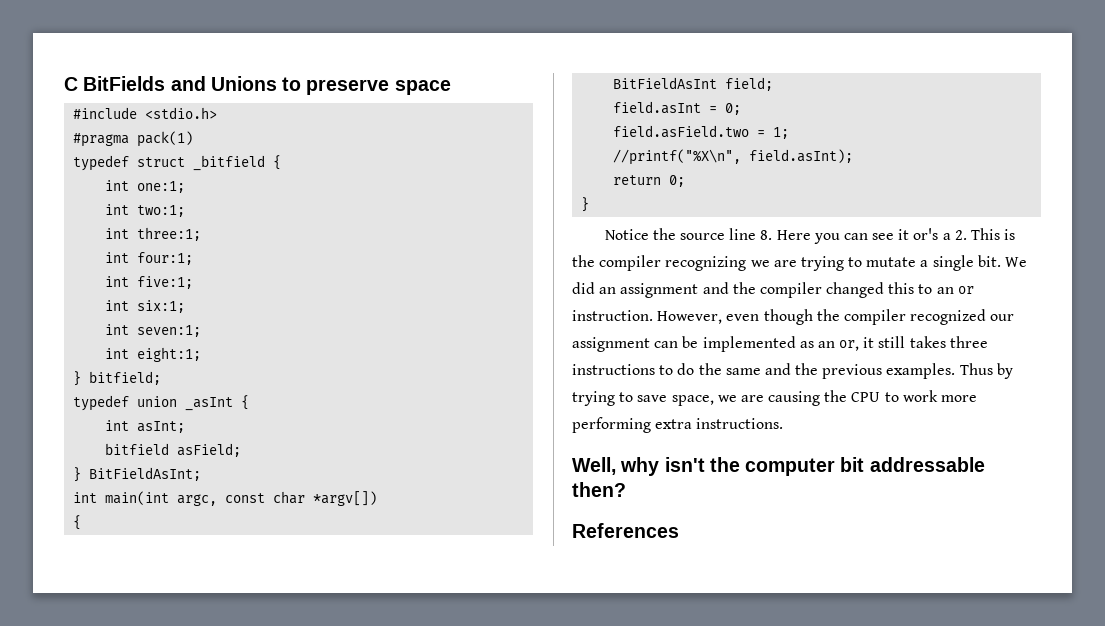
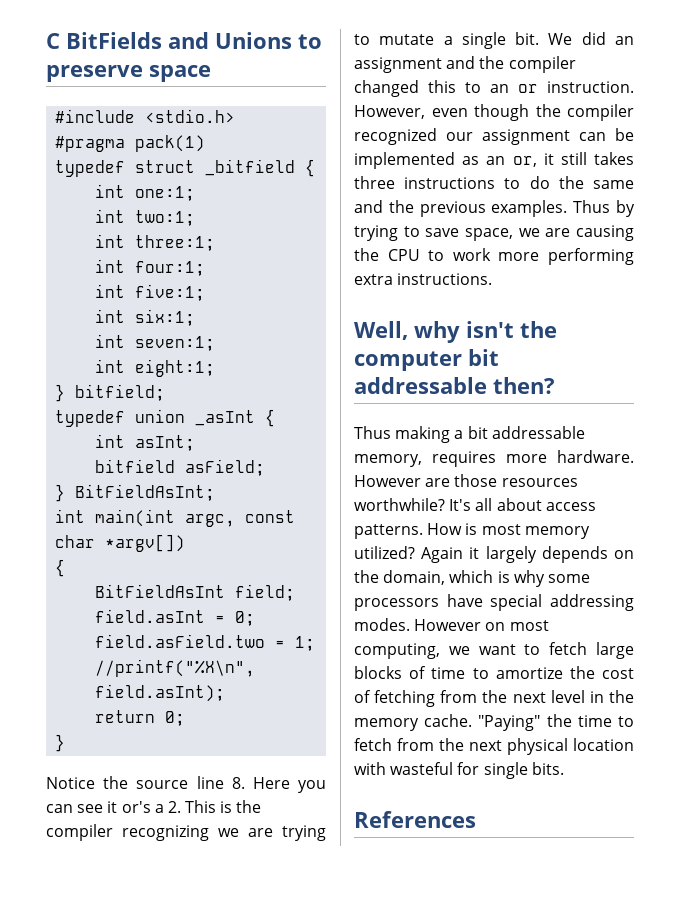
(626, 489) none -> [354,426,585,443] [354,450,634,467] [354,474,578,487] [354,498,596,511] [354,523,590,539] [354,546,634,563] [354,570,590,587] [354,594,634,611] [354,618,549,631] [354,642,634,659] [354,666,634,679] [354,690,634,707] [354,714,634,731] [354,738,634,755] [354,762,564,779] // Thus making a bit addressable memory, requires more hardware. However are those resources worthwhile? It's all about access patterns. How is most memory utilized? Again it largely depends on the domain, which is why some processors have special addressing modes. However on most computing, we want to fetch large blocks of time to amortize the cost of fetching from the next level in the memory cache. "Paying" the time to fetch from the next physical location with wasteful for single bits.

